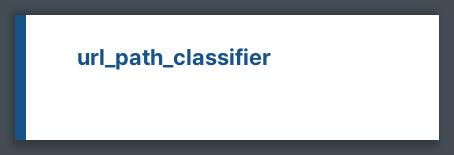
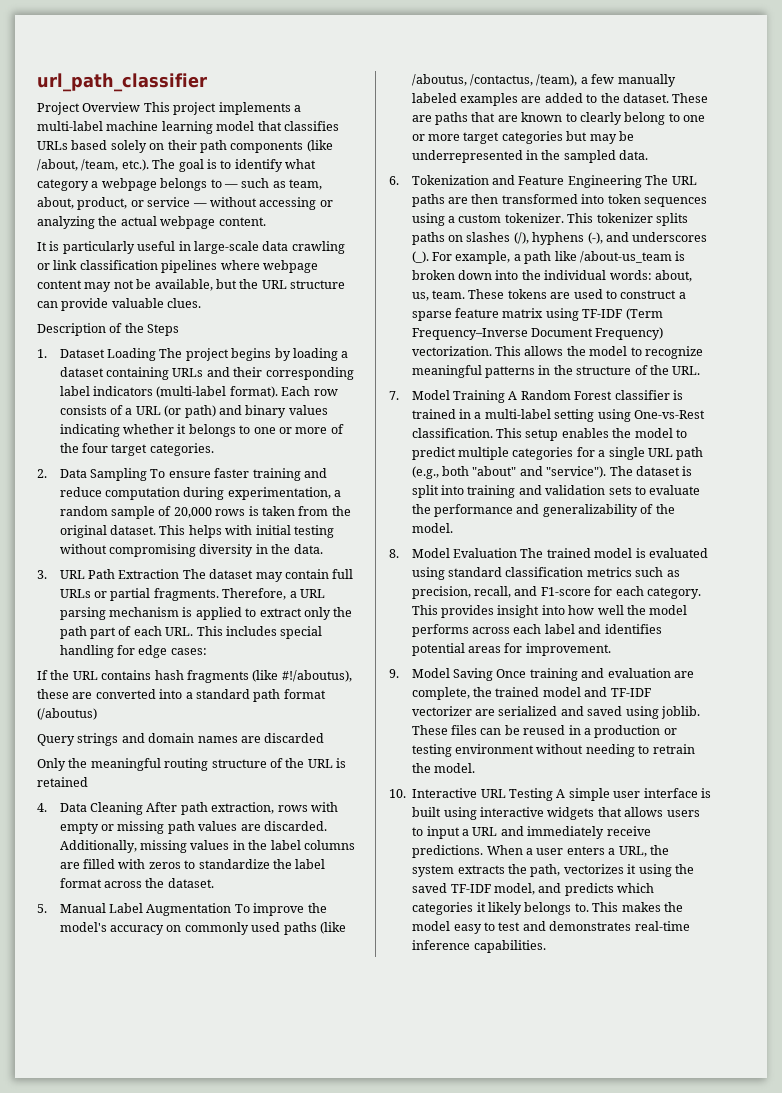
(271, 59) none -> [37,102,301,115] [37,121,339,134] [37,140,333,153] [37,159,316,172] [37,178,322,191] [37,197,333,210] [37,216,266,229] [37,241,345,254] [37,260,318,273] [37,279,345,292] [37,298,202,311] [37,323,180,336] [37,348,349,361] [59,367,354,380] [59,386,338,398] [59,405,328,418] [59,424,344,437] [59,443,214,456] [37,468,327,481] [59,487,342,500] [59,506,351,519] [59,525,334,538] [59,544,323,557] [37,569,354,582] [59,588,325,601] [59,607,353,620] [59,626,323,639] [59,645,207,658] [37,670,352,683] [37,689,326,702] [37,708,97,720] [37,733,325,746] [37,758,346,771] [37,777,88,787] [37,802,338,815] [59,821,327,834] [59,840,355,853] [59,859,326,869] [59,878,214,888] [37,903,327,916] [59,922,346,935] [411,74,676,87] [411,93,709,106] [411,112,706,125] [411,131,634,144] [411,150,649,163] [389,175,697,188] [411,194,707,207] [411,213,688,226] [411,232,708,245] [411,251,686,264] [411,270,692,282] [411,289,686,301] [411,308,663,321] [411,327,664,340] [411,346,703,359] [411,365,701,378] [389,390,683,403] [411,409,705,422] [411,428,687,441] [411,447,704,460] [411,466,693,479] [411,485,701,498] [411,504,675,517] [411,523,453,533] [389,548,708,558] [411,567,680,580] [411,586,701,599] [411,605,688,618] [411,624,662,637] [411,643,611,656] [389,668,694,681] [411,687,651,700] [411,706,700,719] [411,725,677,738] [411,744,695,757] [411,763,476,773] [389,788,711,801] [412,807,700,820] [412,826,651,839] [412,845,669,858] [412,864,694,877] [412,883,655,896] [412,902,683,915] [412,921,690,934] [412,940,546,953] // Project Overview This project implements a multi-label machine learning model that classifies URLs based solely on their path components (like /about, /team, etc.). The goal is to identify what category a webpage belongs to — such as team, about, product, or service — without accessing or analyzing the actual webpage content. // It is particularly useful in large-scale data crawling or link classification pipelines where webpage content may not be available, but the URL structure can provide valuable clues. // Description of the Steps // 1. Dataset Loading The project begins by loading a dataset containing URLs and their corresponding label indicators (multi-label format). Each row consists of a URL (or path) and binary values indicating whether it belongs to one or more of the four target categories. // 2. Data Sampling To ensure faster training and reduce computation during experimentation, a random sample of 20,000 rows is taken from the original dataset. This helps with initial testing without compromising diversity in the data. // 3. URL Path Extraction The dataset may contain full URLs or partial fragments. Therefore, a URL parsing mechanism is applied to extract only the path part of each URL. This includes special handling for edge cases: // If the URL contains hash fragments (like #!/aboutus), these are converted into a standard path format (/aboutus) // Query strings and domain names are discarded // Only the meaningful routing structure of the URL is retained // 4. Data Cleaning After path extraction, rows with empty or missing path values are discarded. Additionally, missing values in the label columns are filled with zeros to standardize the label format across the dataset. // 5. Manual Label Augmentation To improve the model's accuracy on commonly used paths (like /aboutus, /contactus, /team), a few manually labeled examples are added to the dataset. These are paths that are known to clearly belong to one or more target categories but may be underrepresented in the sampled data. // 6. Tokenization and Feature Engineering The URL paths are then transformed into token sequences using a custom tokenizer. This tokenizer splits paths on slashes (/), hyphens (-), and underscores (_). For example, a path like /about-us_team is broken down into the individual words: about, us, team. These tokens are used to construct a sparse feature matrix using TF-IDF (Term Frequency–Inverse Document Frequency) vectorization. This allows the model to recognize meaningful patterns in the structure of the URL. // 7. Model Training A Random Forest classifier is trained in a multi-label setting using One-vs-Rest classification. This setup enables the model to predict multiple categories for a single URL path (e.g., both "about" and "service"). The dataset is split into training and validation sets to evaluate the performance and generalizability of the model. // 8. Model Evaluation The trained model is evaluated using standard classification metrics such as precision, recall, and F1-score for each category. This provides insight into how well the model performs across each label and identifies potential areas for improvement. // 9. Model Saving Once training and evaluation are complete, the trained model and TF-IDF vectorizer are serialized and saved using joblib. These files can be reused in a production or testing environment without needing to retrain the model. // 10. Interactive URL Testing A simple user interface is built using interactive widgets that allows users to input a URL and immediately receive predictions. When a user enters a URL, the system extracts the path, vectorizes it using the saved TF-IDF model, and predicts which categories it likely belongs to. This makes the model easy to test and demonstrates real-time inference capabilities.

